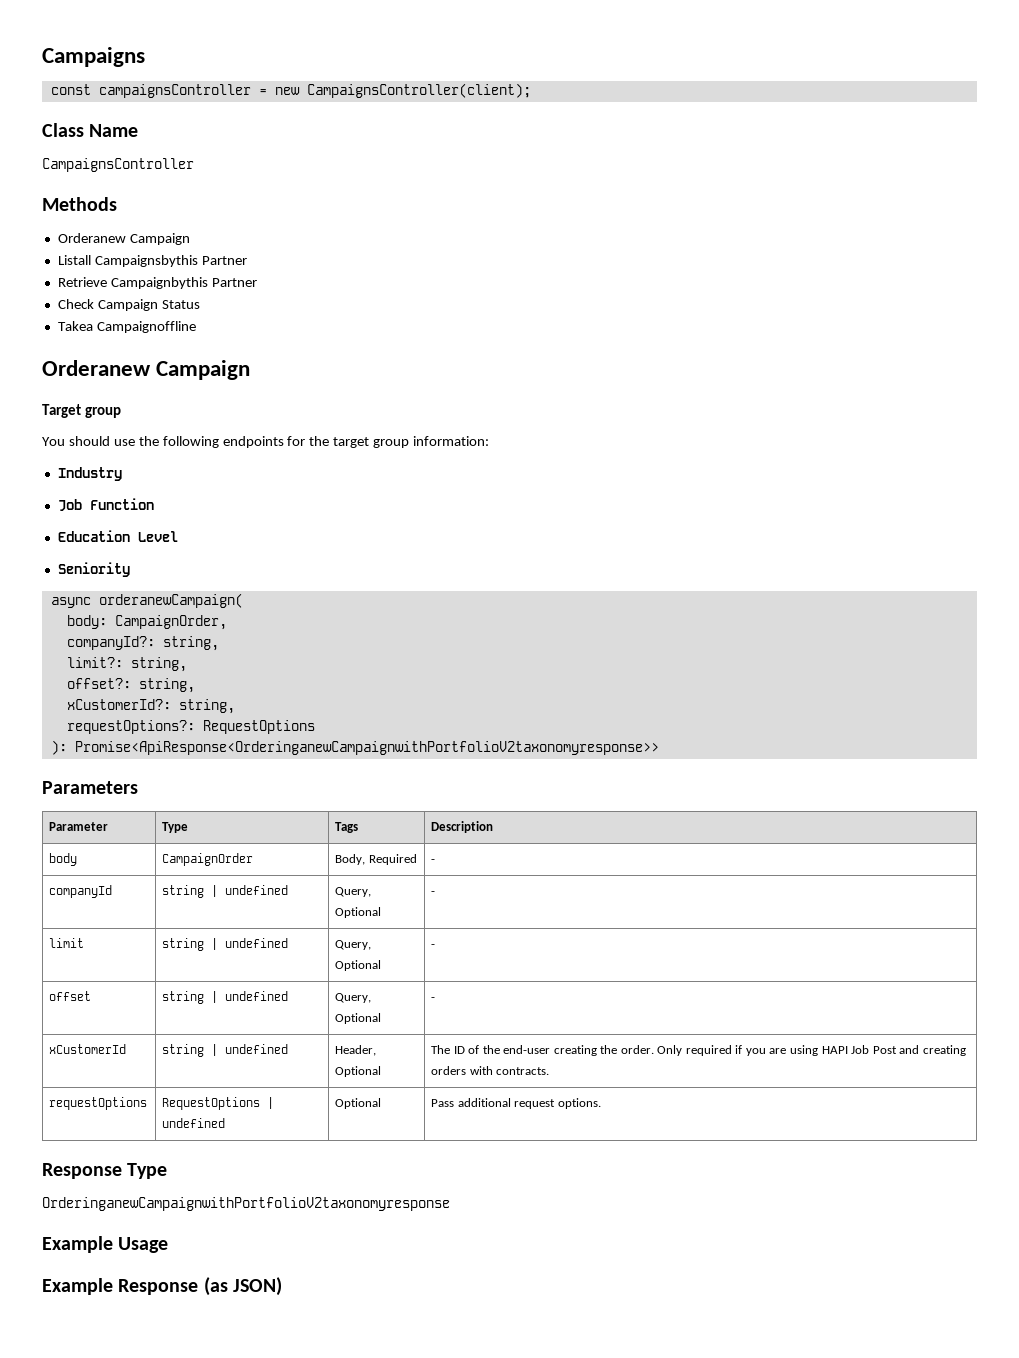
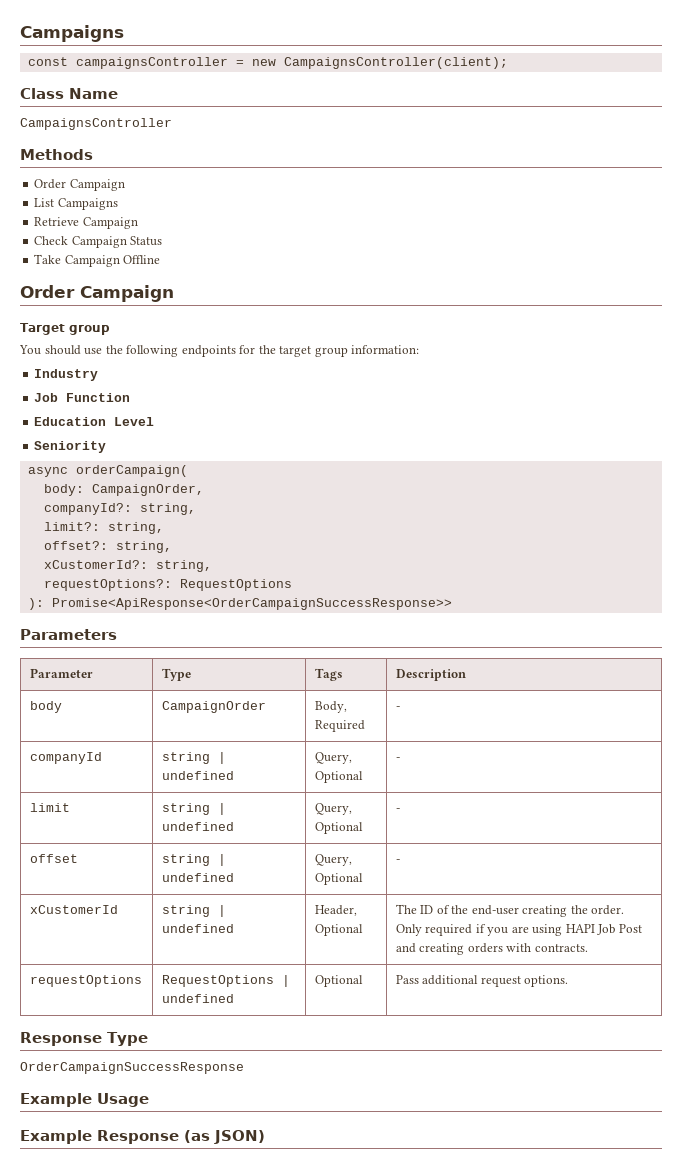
[57,233,190,245] [57,255,247,267] Orderanew Campaign // Listall Campaignsbythis Partner -> [34,179,125,191] [34,198,118,210] Order Campaign // List Campaigns
[110,277,257,289] Campaignbythis Partner -> [82,217,138,229] Campaign
[57,321,196,333] [42,360,151,376] Takea Campaignoffline // Orderanew -> [34,254,161,267] [20,285,75,298] Take Campaign Offline // Order
[98,593,243,608] orderanewCampaign( -> [75,465,188,477] orderCampaign(
[74,741,659,755] Promise<ApiResponse<OrderinganewCampaignwithPortfolioV2taxonomyresponse>> -> [51,598,452,610] Promise<ApiResponse<OrderCampaignSuccessResponse>>
[42,1197,450,1211] OrderinganewCampaignwithPortfolioV2taxonomyresponse -> [20,1062,244,1074] OrderCampaignSuccessResponse

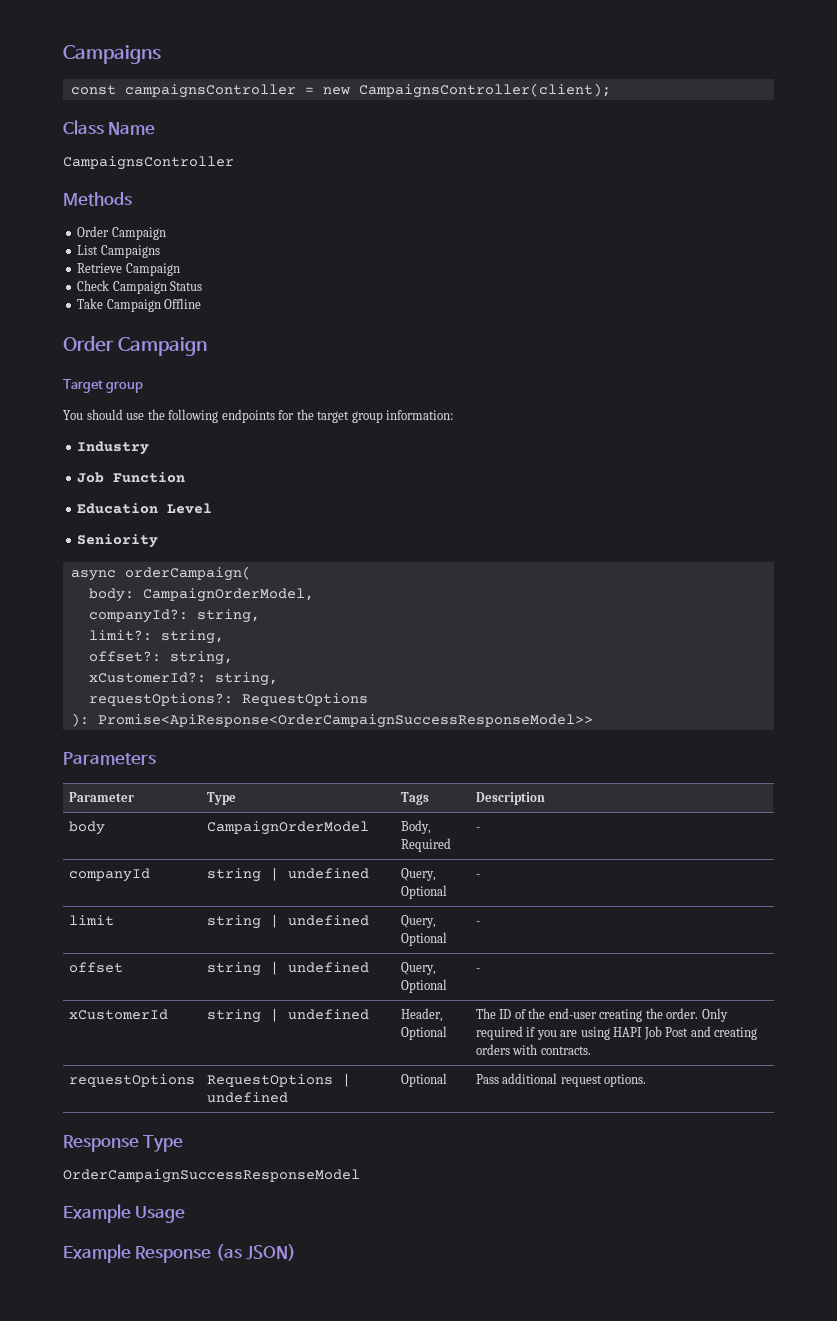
[91,484,204,496] CampaignOrder, -> [142,588,314,602] CampaignOrderModel,
[51,598,452,610] Promise<ApiResponse<OrderCampaignSuccessResponse>> -> [97,714,593,728] Promise<ApiResponse<OrderCampaignSuccessResponseModel>>
[161,701,266,713] CampaignOrder -> [206,821,369,835] CampaignOrderModel
[20,1062,244,1074] OrderCampaignSuccessResponse -> [63,1169,360,1183] OrderCampaignSuccessResponseModel

